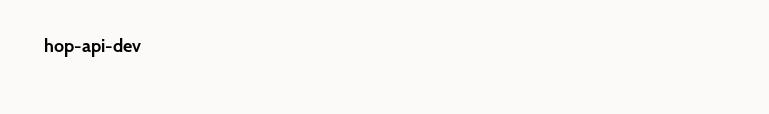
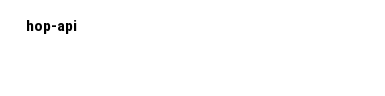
[44,38,141,57] hop-api-dev -> [26,20,77,34] hop-api

